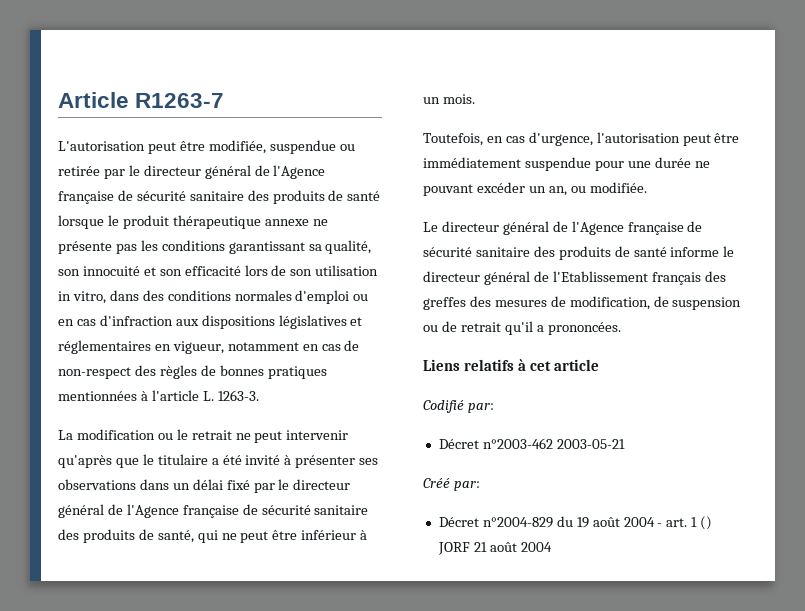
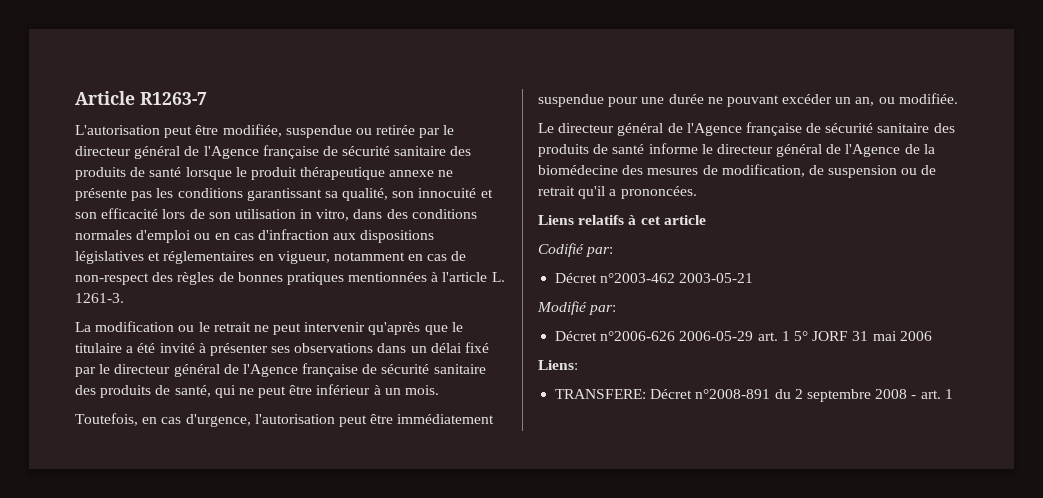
[217,390,259,401] 1263-3. -> [75,293,124,303] 1261-3.
[552,271,726,285] [423,297,466,310] l'Etablissement français des greffes -> [845,144,935,157] [538,165,618,175] l'Agence de la biomédecine
[423,478,480,491] [438,516,713,530] [437,542,552,555] Créé par: // Décret n°2004-829 du 19 août 2004 - art. 1 () JORF 21 août 2004 -> [537,301,617,315] [555,331,932,341] [538,360,578,370] [555,389,953,402] Modifié par: // Décret n°2006-626 2006-05-29 art. 1 5° JORF 31 mai 2006 // Liens: // TRANSFERE: Décret n°2008-891 du 2 septembre 2008 - art. 1

